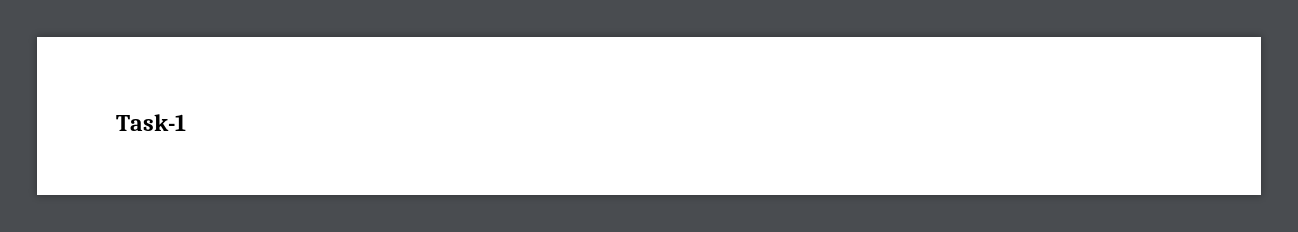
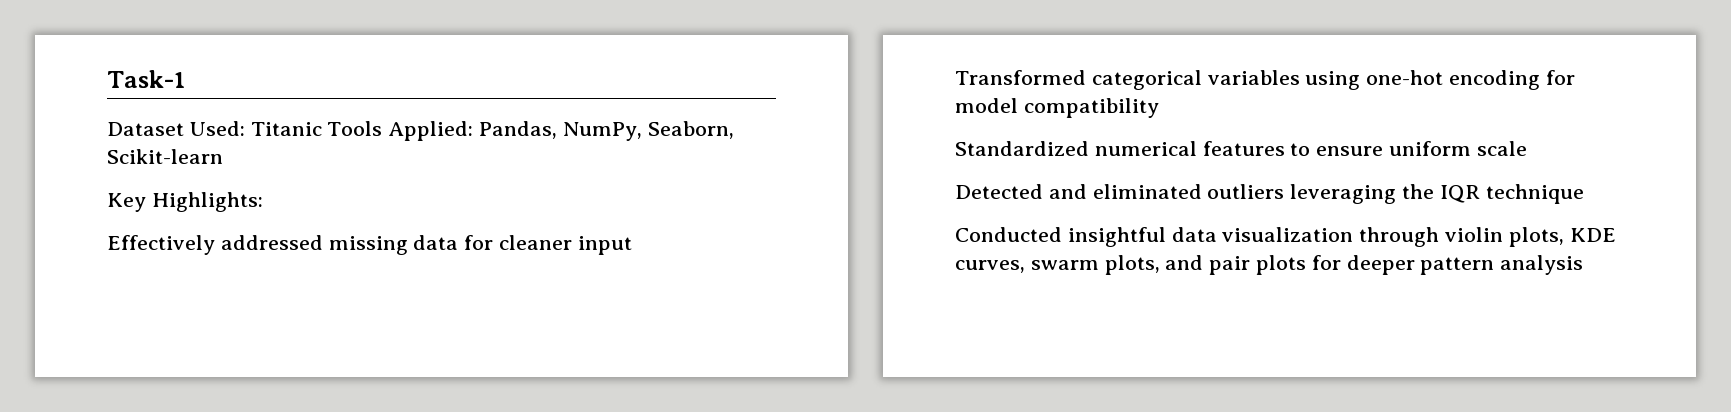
(186, 122) none -> [107,121,734,141] [107,149,223,164] [107,192,263,212] [107,235,632,255] [955,70,1575,90] [955,98,1159,118] [955,141,1527,156] [955,184,1584,204] [955,227,1616,247] [955,255,1584,275] // Dataset Used: Titanic Tools Applied: Pandas, NumPy, Seaborn, Scikit-learn // Key Highlights: // Effectively addressed missing data for cleaner input // Transformed categorical variables using one-hot encoding for model compatibility // Standardized numerical features to ensure uniform scale // Detected and eliminated outliers leveraging the IQR technique // Conducted insightful data visualization through violin plots, KDE curves, swarm plots, and pair plots for deeper pattern analysis

